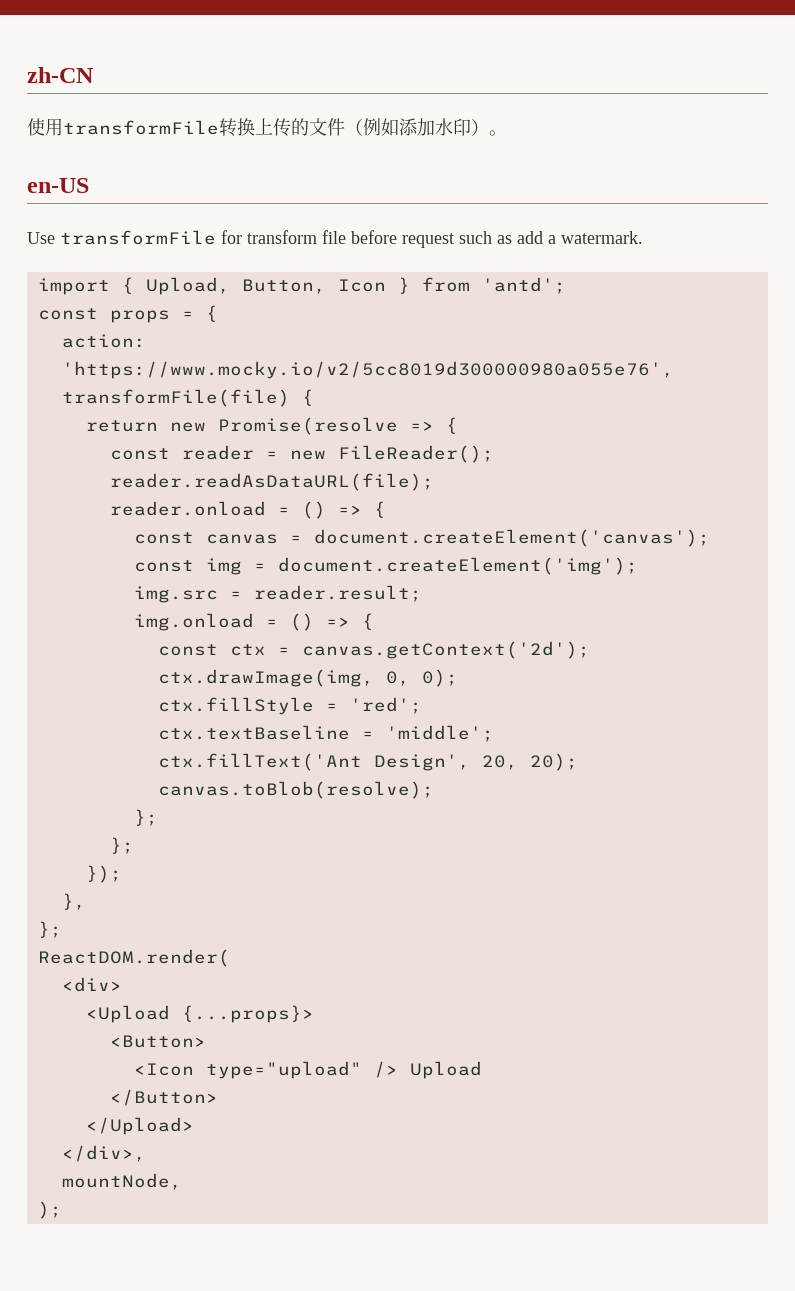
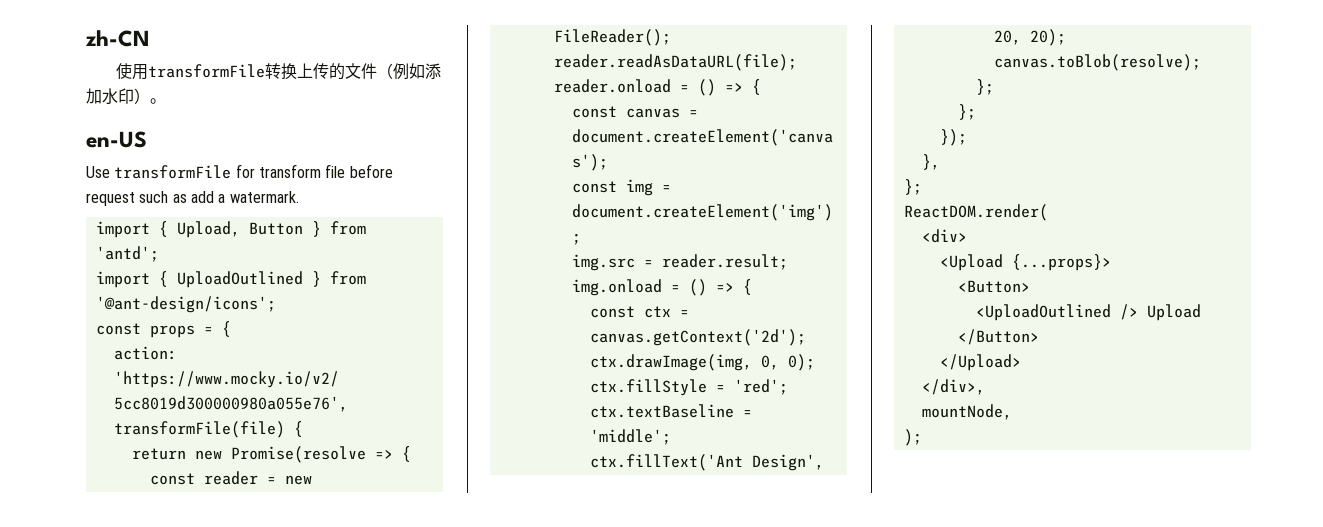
[241,279,386,294] Button, Icon -> [248,222,303,235] Button
(566, 285) none -> [95,271,366,288] [95,296,276,313] // import { UploadOutlined } from '@ant-design/icons';
[133,1061,362,1079] <Icon type="upload" -> [975,304,1111,321] <UploadOutlined

